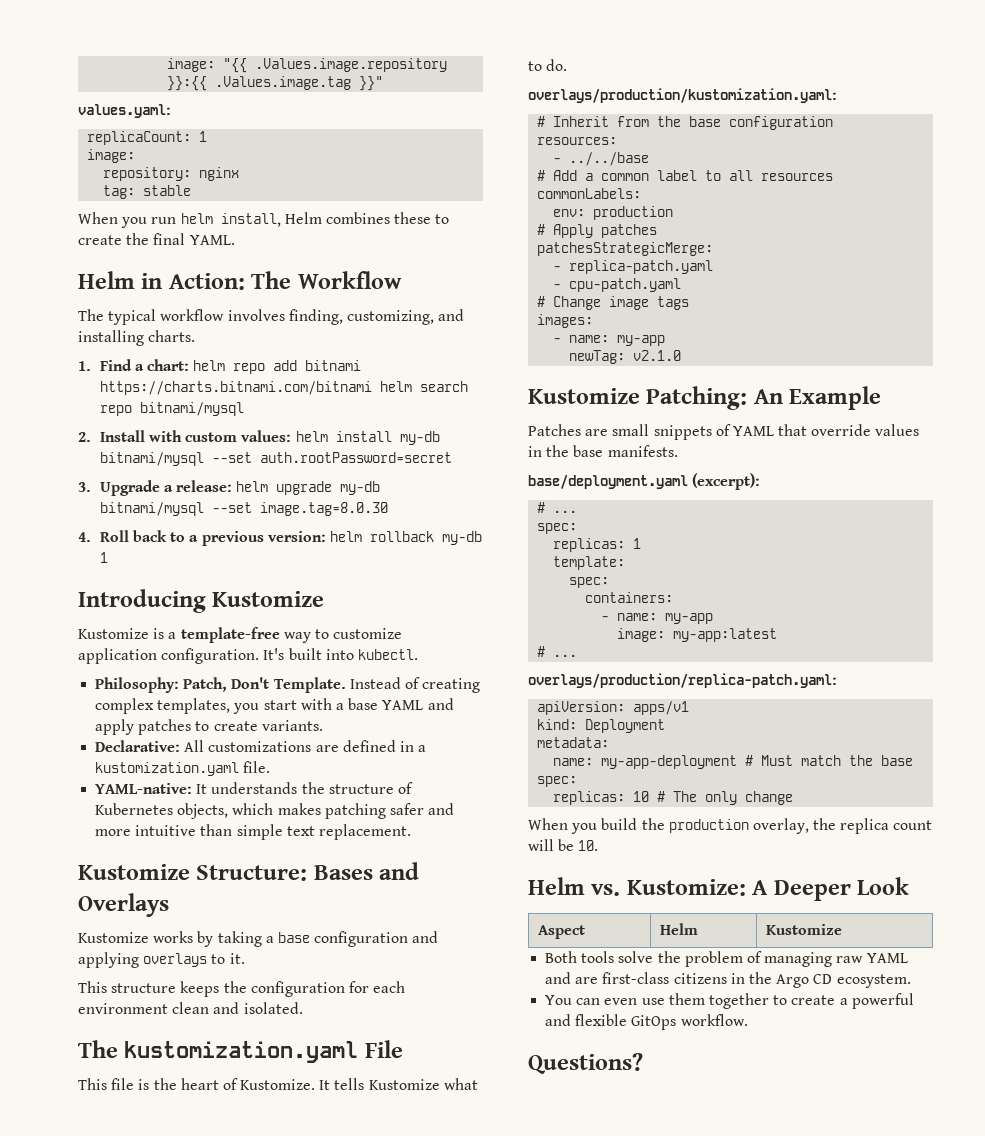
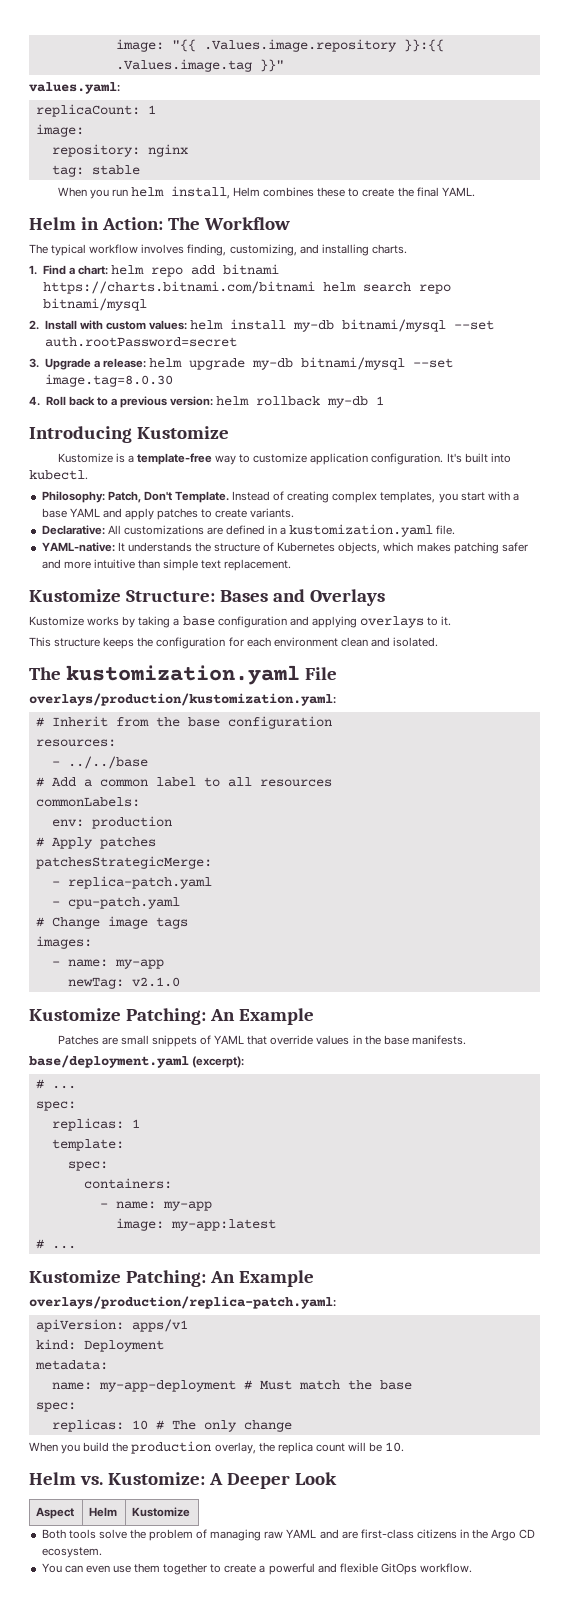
[78,1078,478,1090] [528,59,568,71] // This file is the heart of Kustomize. It tells Kustomize what to do. -> (337, 673) none
(578, 655) none -> [29,1270,314,1287] // Kustomize Patching: An Example
[528,1053,643,1074] // Questions? -> (473, 1568) none

